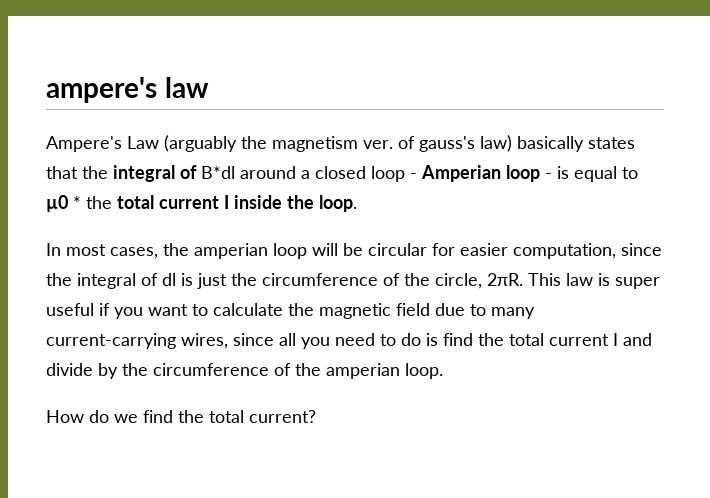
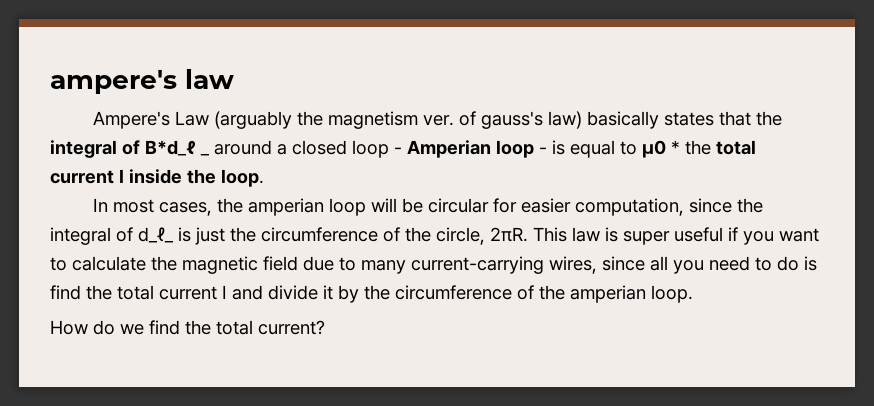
[201,166,235,179] B*dl -> [145,140,210,156] B*d_ℓ _
[162,273,176,286] dl -> [138,227,174,243] d_ℓ_
(93, 369) none -> [323,285,333,300] it

